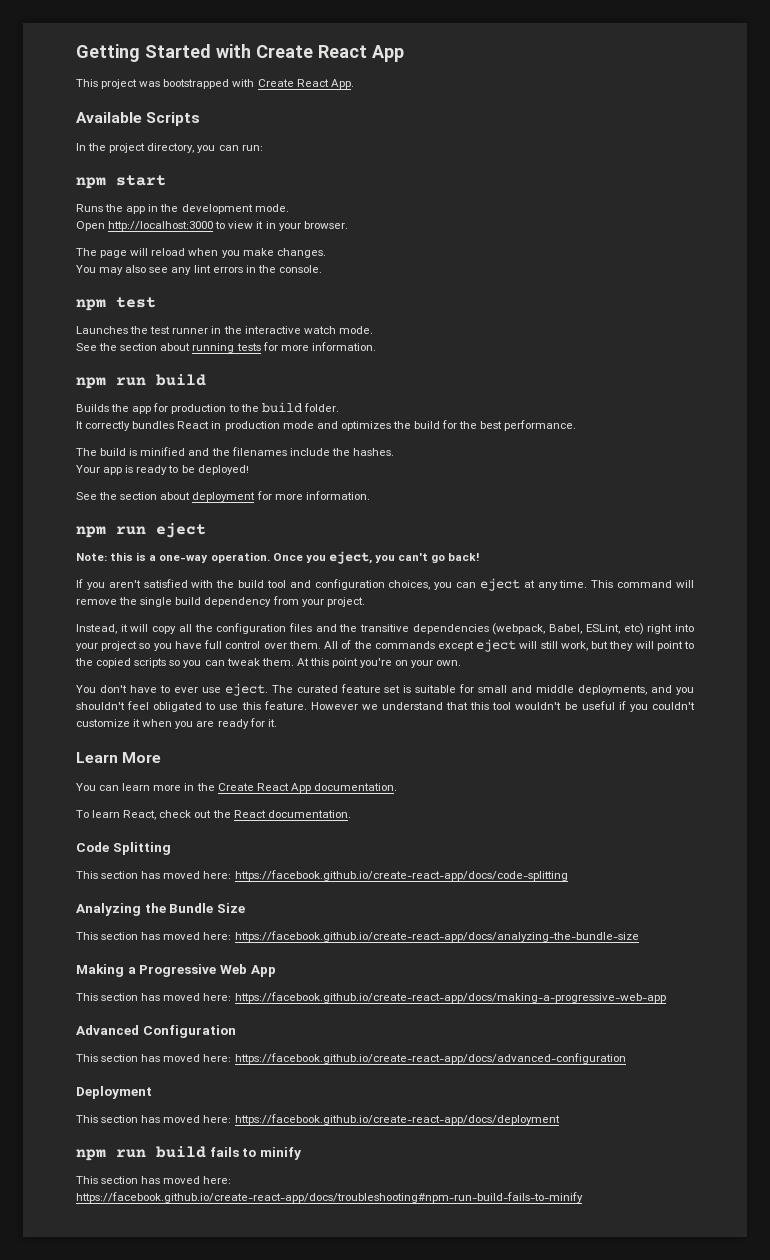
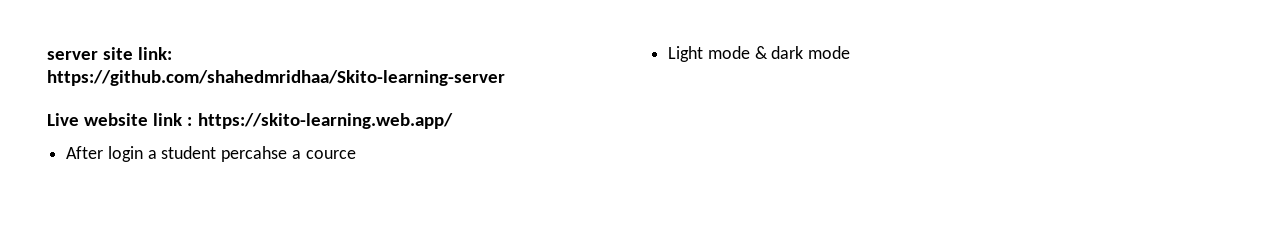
[76,44,404,62] [76,79,354,89] [76,112,201,126] [76,143,263,153] [76,175,166,189] [76,204,289,214] [76,221,348,231] [76,248,326,258] [76,265,322,275] [76,297,156,311] [76,326,373,334] [76,342,376,353] [76,374,206,389] [76,402,339,414] [76,420,577,431] [76,447,394,456] [76,465,249,475] [76,491,370,502] [76,523,206,538] [76,551,481,564] [76,578,695,591] [76,596,365,607] [76,623,694,635] [76,639,695,652] [75,658,462,668] [76,683,695,696] [76,701,695,712] [76,718,277,729] [76,752,162,763] [76,783,397,793] [76,810,351,820] [76,842,171,855] [76,870,568,881] [76,903,245,916] [76,931,639,942] [76,964,276,977] [76,992,666,1003] [76,1025,236,1038] [76,1053,626,1064] [76,1086,152,1099] [76,1114,560,1125] [76,1146,301,1161] [76,1176,232,1184] [76,1192,583,1203] Getting Started with Create React App // This project was bootstrapped with Create React App. // Available Scripts // In the project directory, you can run: // npm start // Runs the app in the development mode. // Open http://localhost:3000 to view it in your browser. // The page will reload when you make changes. // You may also see any lint errors in the console. // npm test // Launches the test runner in the interactive watch mode. // See the section about running tests for more information. // npm run build // Builds the app for production to the build folder. // It correctly bundles React in production mode and optimizes the build for the best performance. // The build is minified and the filenames include the hashes. // Your app is ready to be deployed! // See the section about deployment for more information. // npm run eject // Note: this is a one-way operation. Once you eject, you can't go back! // If you aren't satisfied with the build tool and configuration choices, you can eject at any time. This command will remove the single build dependency from your project. // Instead, it will copy all the configuration files and the transitive dependencies (webpack, Babel, ESLint, etc) right into your project so you have full control over them. All of the commands except eject will still work, but they will point to the copied scripts so you can tweak them. At this point you're on your own. // You don't have to ever use eject. The curated feature set is suitable for small and middle deployments, and you shouldn't feel obligated to use this feature. However we understand that this tool wouldn't be useful if you couldn't customize it when you are ready for it. // Learn More // You can learn more in the Create React App documentation. // To learn React, check out the React documentation. // Code Splitting // This section has moved here: https://facebook.github.io/create-react-app/docs/code-splitting // Analyzing the Bundle Size // This section has moved here: https://facebook.github.io/create-react-app/docs/analyzing-the-bundle-size // Making a Progressive Web App // This section has moved here: https://facebook.github.io/create-react-app/docs/making-a-progressive-web-app // Advanced Configuration // This section has moved here: https://facebook.github.io/create-react-app/docs/advanced-configuration // Deployment // This section has moved here: https://facebook.github.io/create-react-app/docs/deployment // npm run build fails to minify // This section has moved here: https://facebook.github.io/create-react-app/docs/troubleshooting#npm-run-build-fails-to-minify -> [47,47,173,60] [47,70,505,86] [47,113,453,129] [66,146,356,162] [668,46,851,62] server site link: https://github.com/shahedmridhaa/Skito-learning-server // Live website link : https://skito-learning.web.app/ // After login a student percahse a cource // Light mode & dark mode

